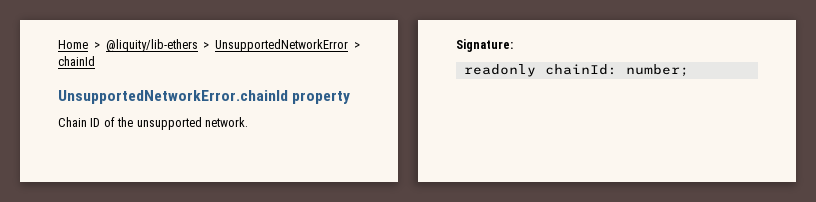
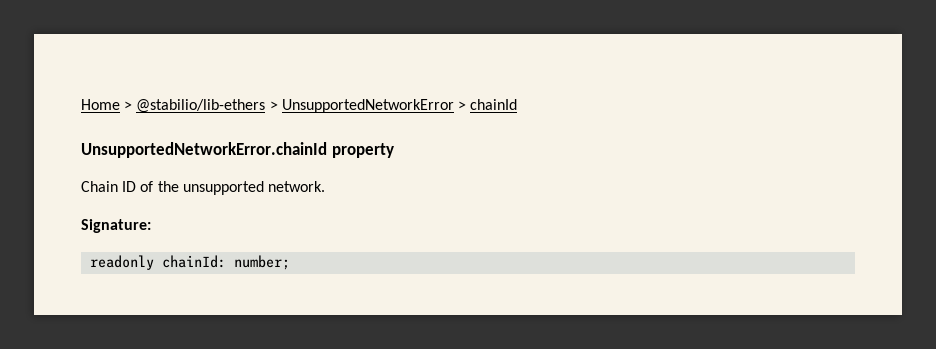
[105,39,198,52] @liquity/lib-ethers -> [136,99,266,113] @stabilio/lib-ethers

